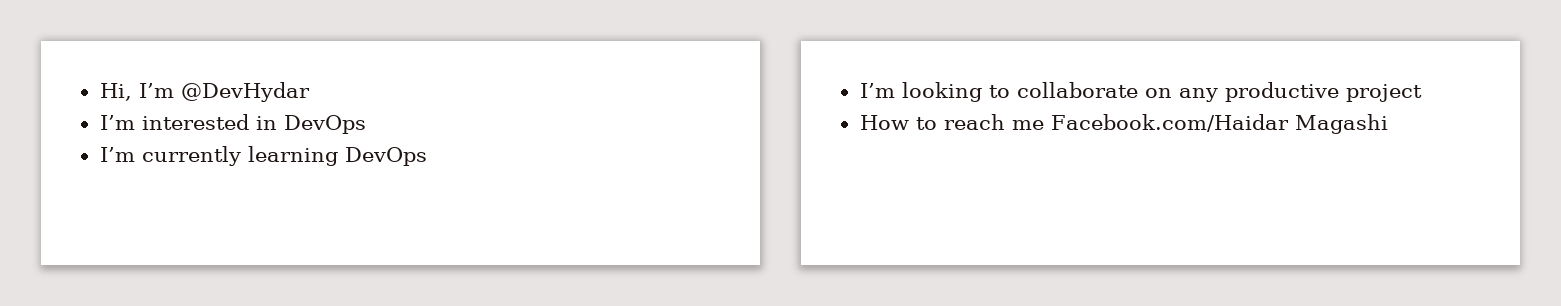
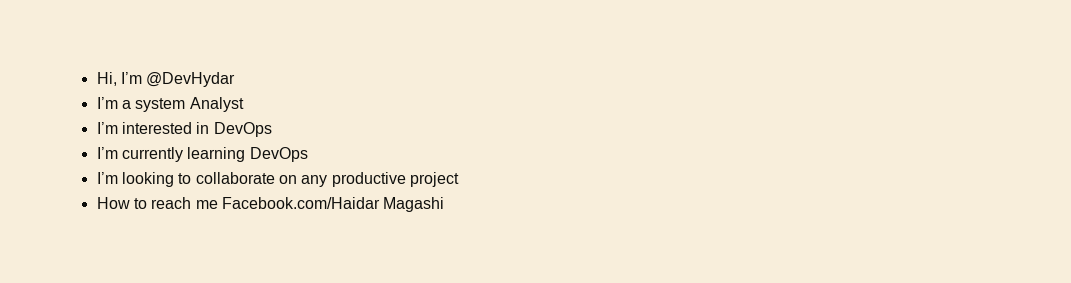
(310, 92) none -> [96,97,244,112] // I’m a system Analyst

